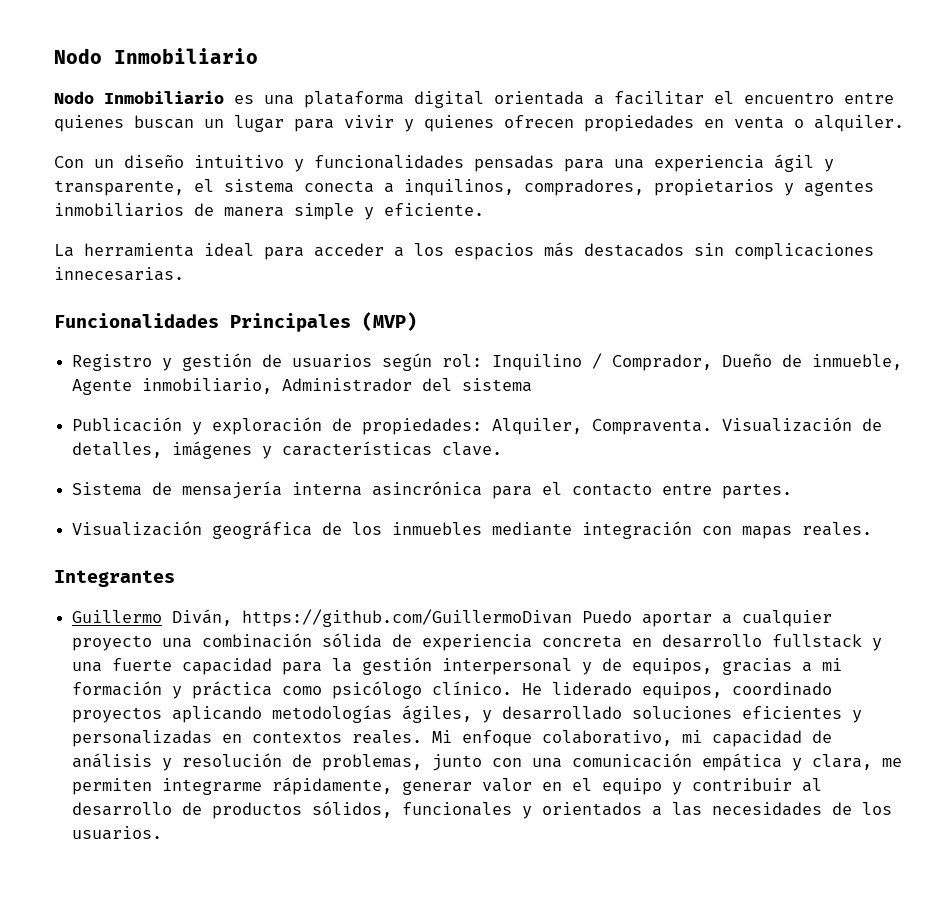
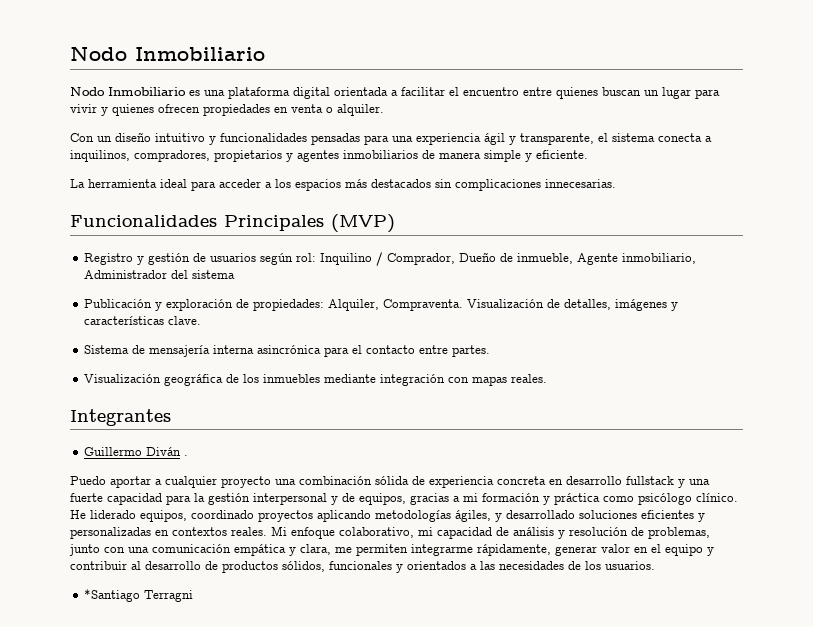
[172,609,573,627] Diván, https://github.com/GuillermoDivan -> [146,447,189,456] Diván . //
(163, 833) none -> [84,589,194,602] // *Santiago Terragni

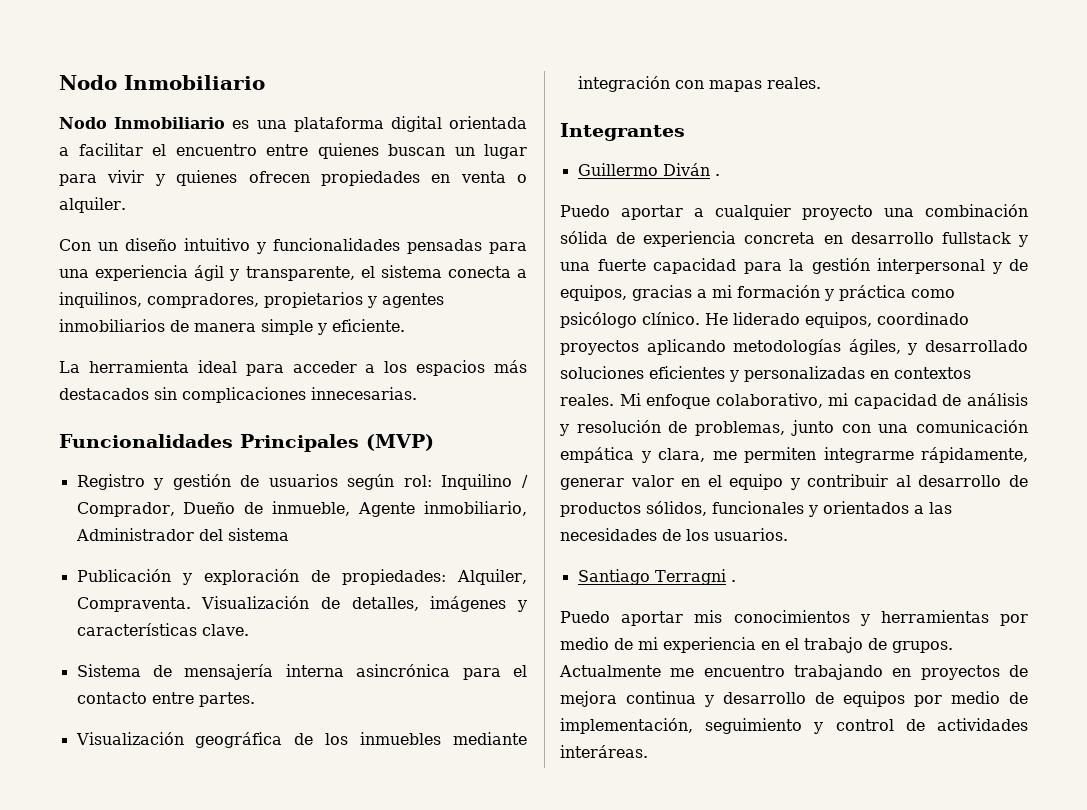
[84,589,194,602] *Santiago Terragni -> [577,569,736,585] [560,610,1028,626] [560,637,953,653] [559,664,1028,680] [560,691,1028,707] [560,718,1028,734] [560,745,648,758] Santiago Terragni . // Puedo aportar mis conocimientos y herramientas por medio de mi experiencia en el trabajo de grupos. Actualmente me encuentro trabajando en proyectos de mejora continua y desarrollo de equipos por medio de implementación, seguimiento y control de actividades interáreas.

